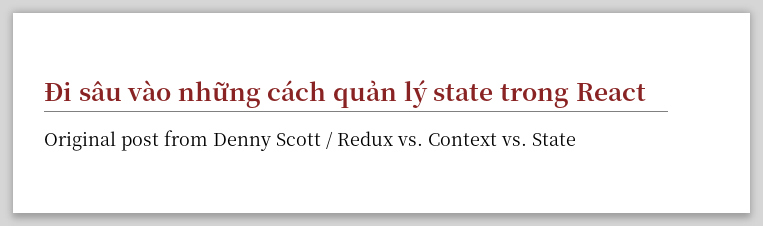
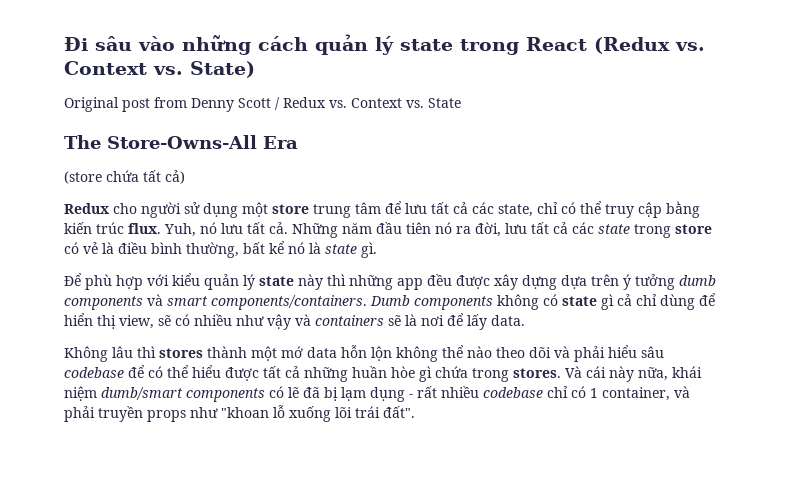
(646, 92) none -> [594,37,705,54] [64,61,255,78] (Redux vs. Context vs. State)
(576, 139) none -> [64,135,298,149] [64,170,185,184] [64,201,700,218] [64,222,712,238] [64,241,377,258] [64,273,716,290] [64,293,715,310] [64,313,525,330] [64,345,664,362] [64,365,702,382] [64,386,690,402] [64,405,415,422] // The Store-Owns-All Era // (store chứa tất cả) // Redux cho người sử dụng một store trung tâm để lưu tất cả các state, chỉ có thể truy cập bằng kiến trúc flux. Yuh, nó lưu tất cả. Những năm đầu tiên nó ra đời, lưu tất cả các state trong store có vẻ là điều bình thường, bất kể nó là state gì. // Để phù hợp với kiểu quản lý state này thì những app đều được xây dựng dựa trên ý tưởng dumb components và smart components/containers. Dumb components không có state gì cả chỉ dùng để hiển thị view, sẽ có nhiều như vậy và containers sẽ là nơi để lấy data. // Không lâu thì stores thành một mớ data hỗn lộn không thể nào theo dõi và phải hiểu sâu codebase để có thể hiểu được tất cả những huần hòe gì chứa trong stores. Và cái này nữa, khái niệm dumb/smart components có lẽ đã bị lạm dụng - rất nhiều codebase chỉ có 1 container, và phải truyền props như "khoan lỗ xuống lõi trái đất".

